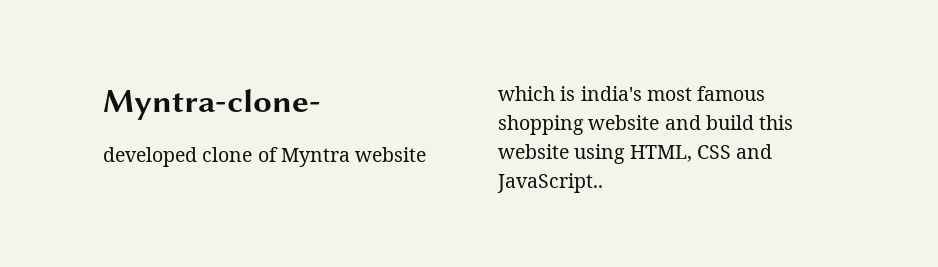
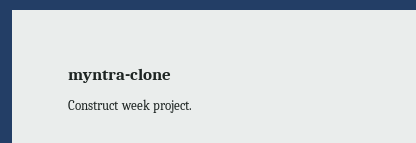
[103,89,321,120] [103,147,427,167] [498,86,766,101] [498,115,794,135] [498,144,773,164] [497,173,603,193] Myntra-clone- // developed clone of Myntra website which is india's most famous shopping website and build this website using HTML, CSS and JavaScript.. -> [68,68,171,83] [68,99,193,113] myntra-clone // Construct week project.

